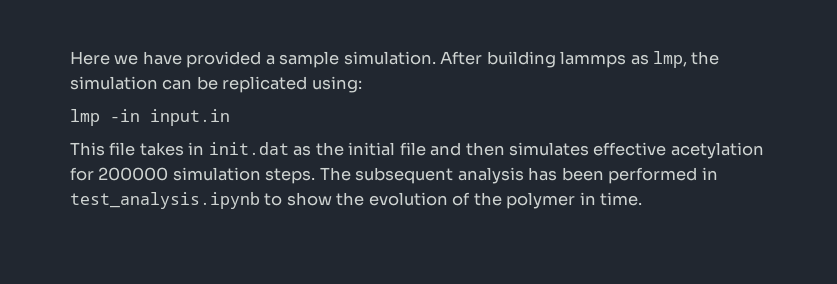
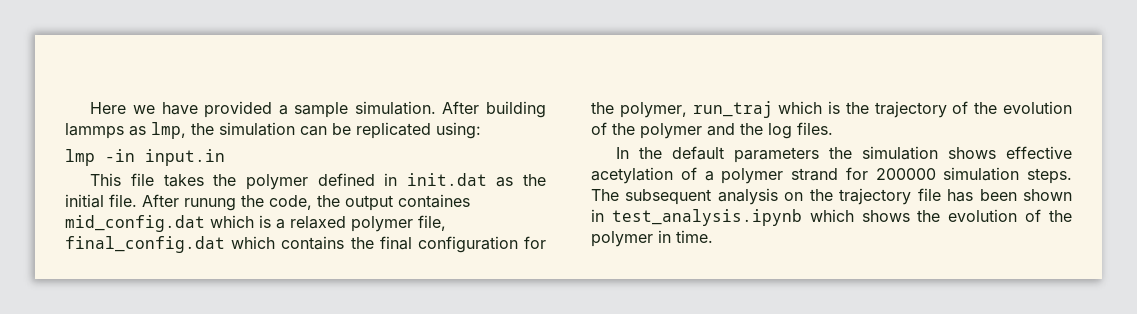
(184, 149) none -> [213,173,375,190] the polymer defined
[399,142,764,159] file and then simulates effective acetylation -> [109,194,470,211] [65,215,446,232] [65,236,546,253] [591,101,1072,118] [591,122,833,139] [616,146,1072,163] [591,167,838,184] file. After runung the code, the output containes mid_config.dat which is a relaxed polymer file, final_config.dat which contains the final configuration for the polymer, run_traj which is the trajectory of the evolution of the polymer and the log files. // In the default parameters the simulation shows effective acetylation of a polymer strand
(524, 175) none -> [784,188,941,205] on the trajectory file
[608,167,698,184] performed -> [1023,189,1072,201] shown
[264,192,332,206] to show -> [809,209,910,222] which shows

